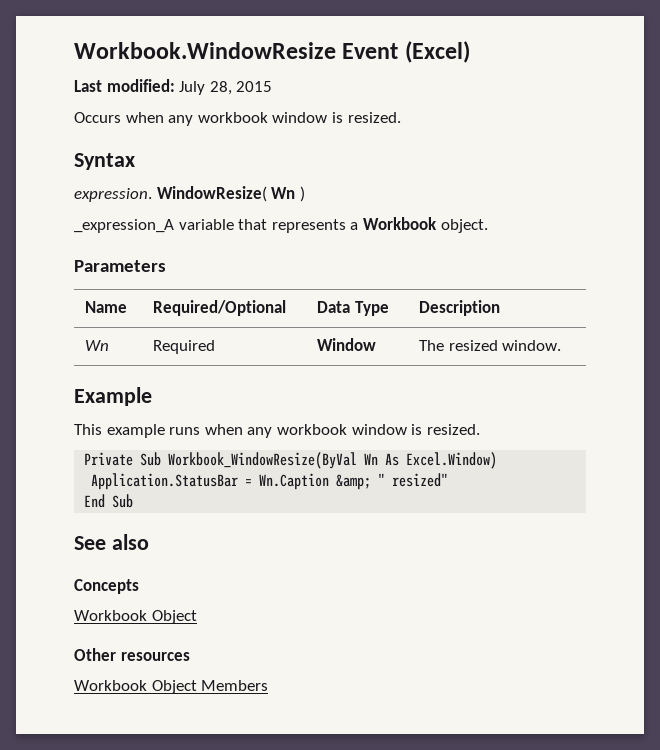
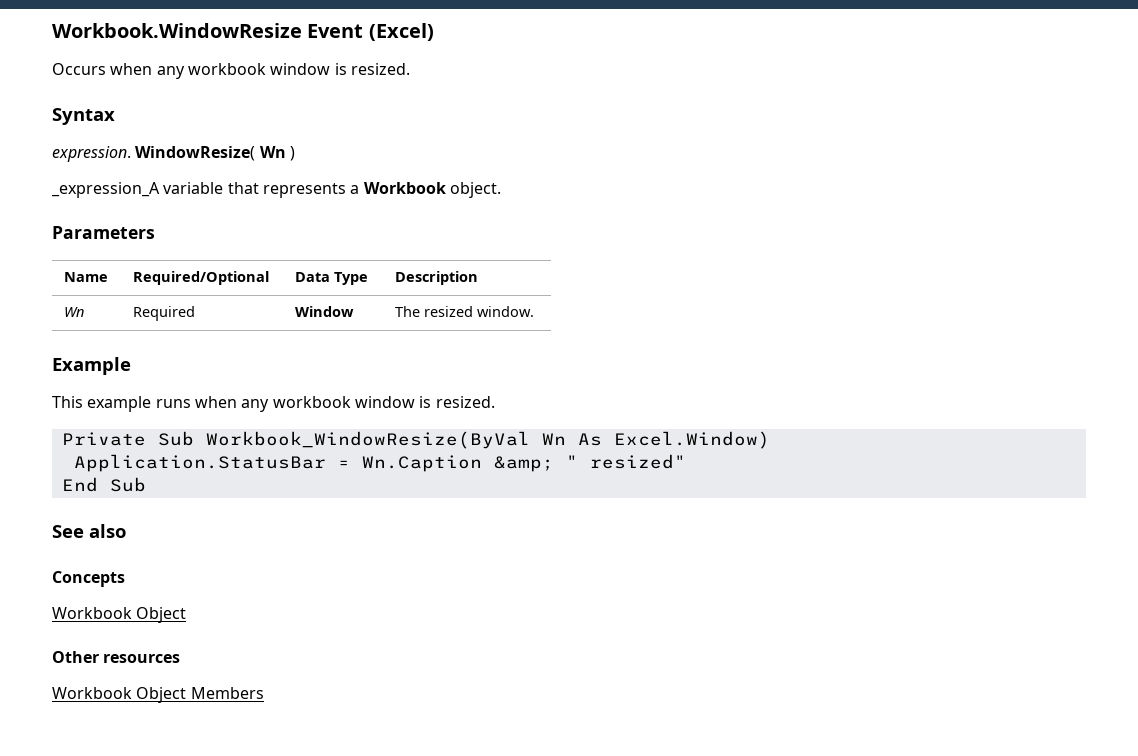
[74,79,273,95] // Last modified: July 28, 2015 -> (434, 32) none

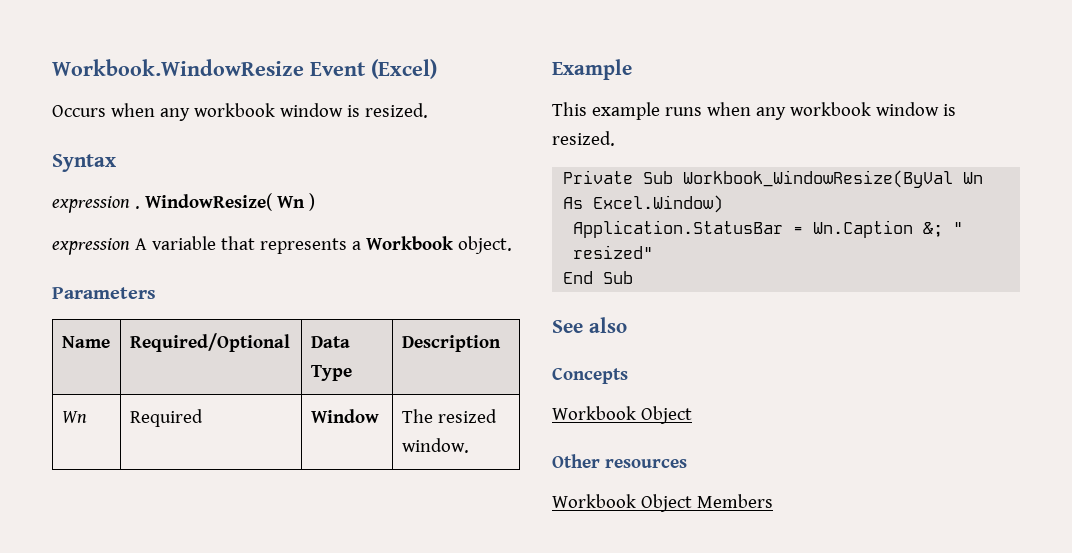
[52,146,131,162] expression. -> [52,196,140,213] expression .
[51,182,160,198] _expression_A -> [52,238,147,255] expression A
[493,456,554,472] &amp; -> [923,222,944,237] &;

